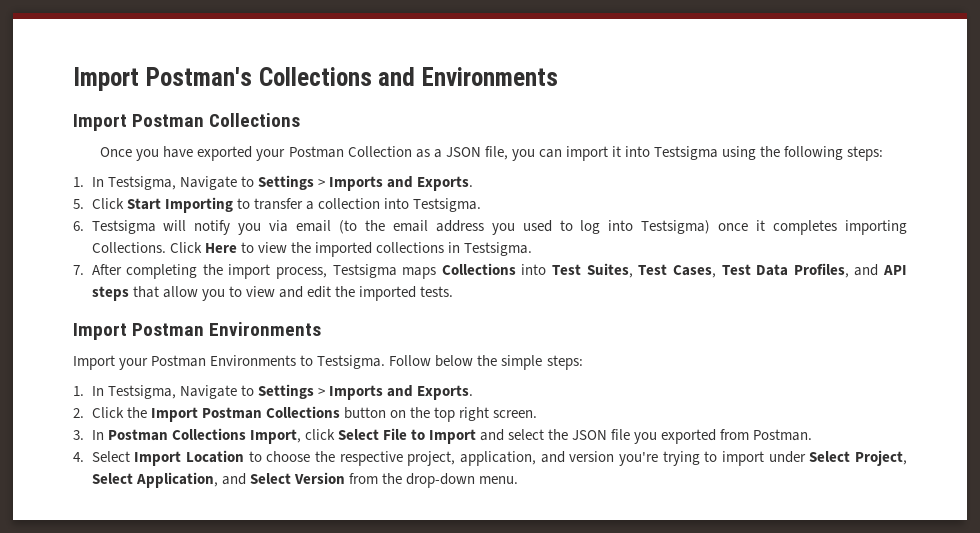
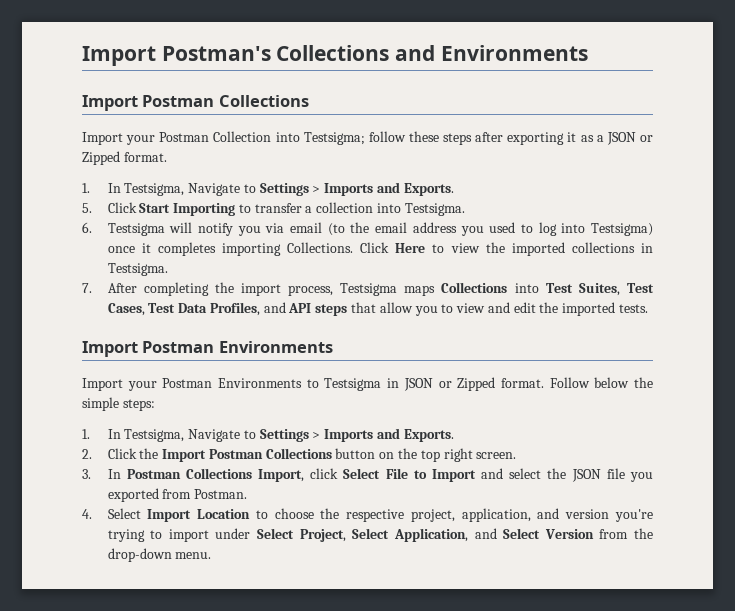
[100,146,884,161] Once you have exported your Postman Collection as a JSON file, you can import it into Testsigma using the following steps: -> [82,131,653,145] [82,151,167,165] Import your Postman Collection into Testsigma; follow these steps after exporting it as a JSON or Zipped format.
[317,355,386,369] Testsigma. -> [324,377,544,391] Testsigma in JSON or Zipped format.

